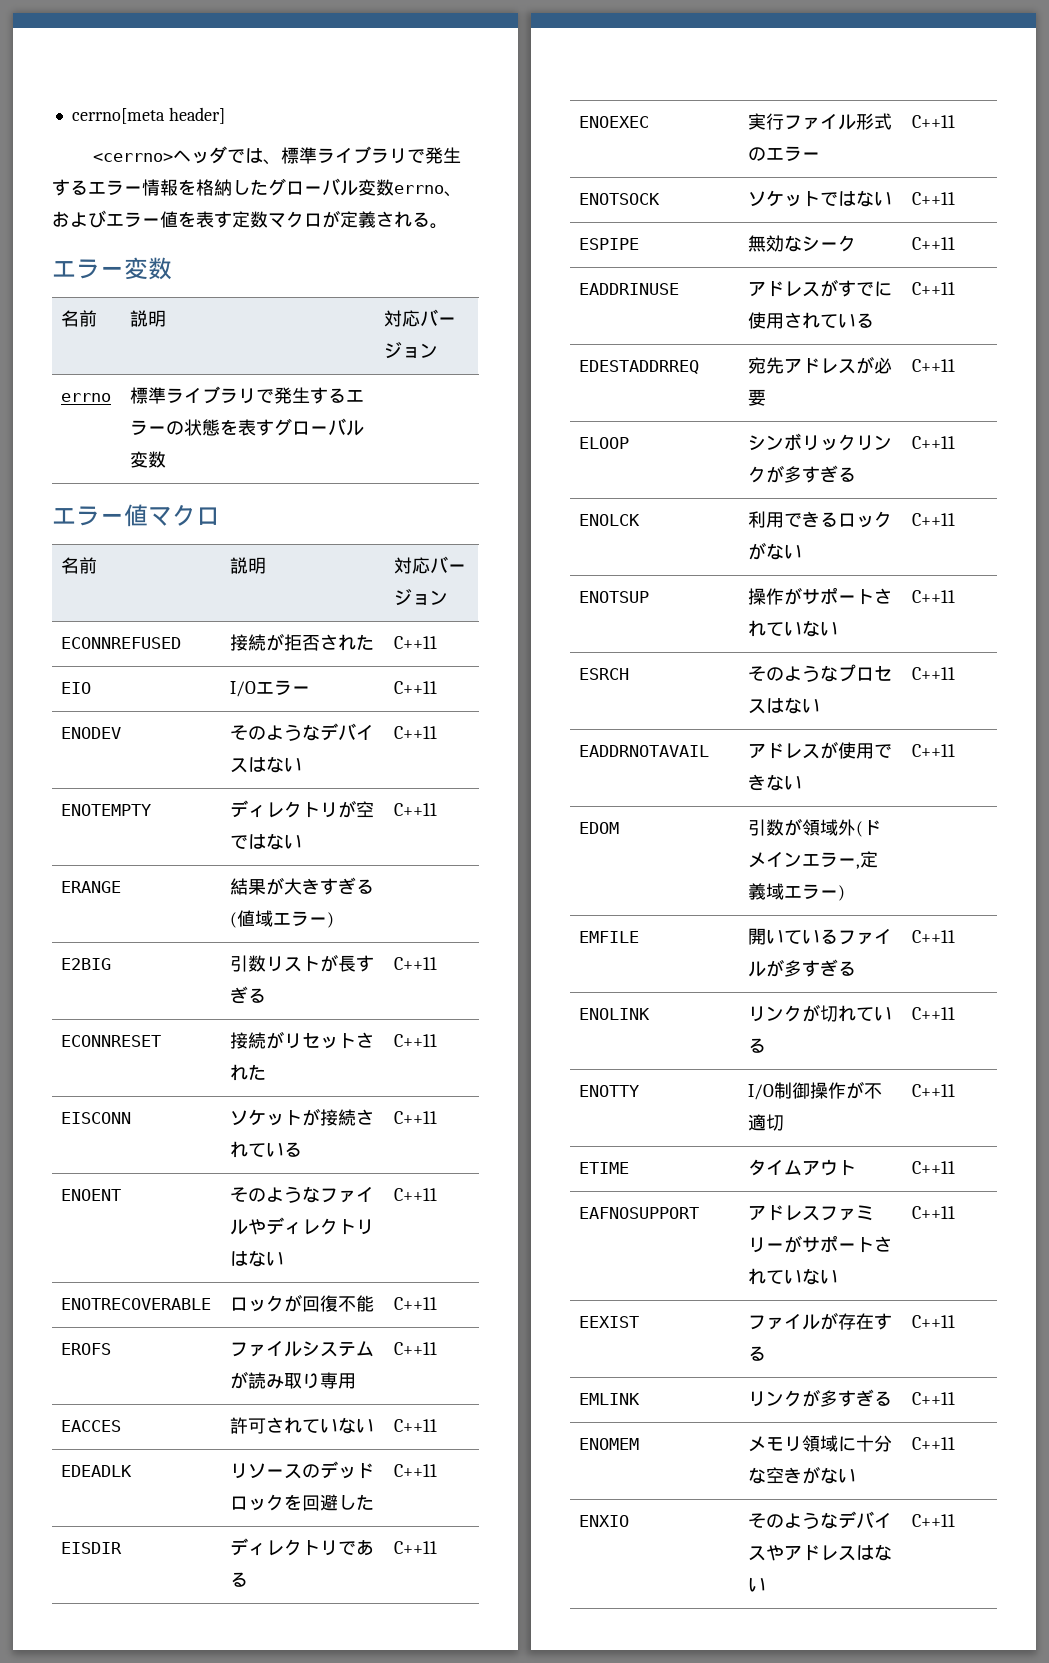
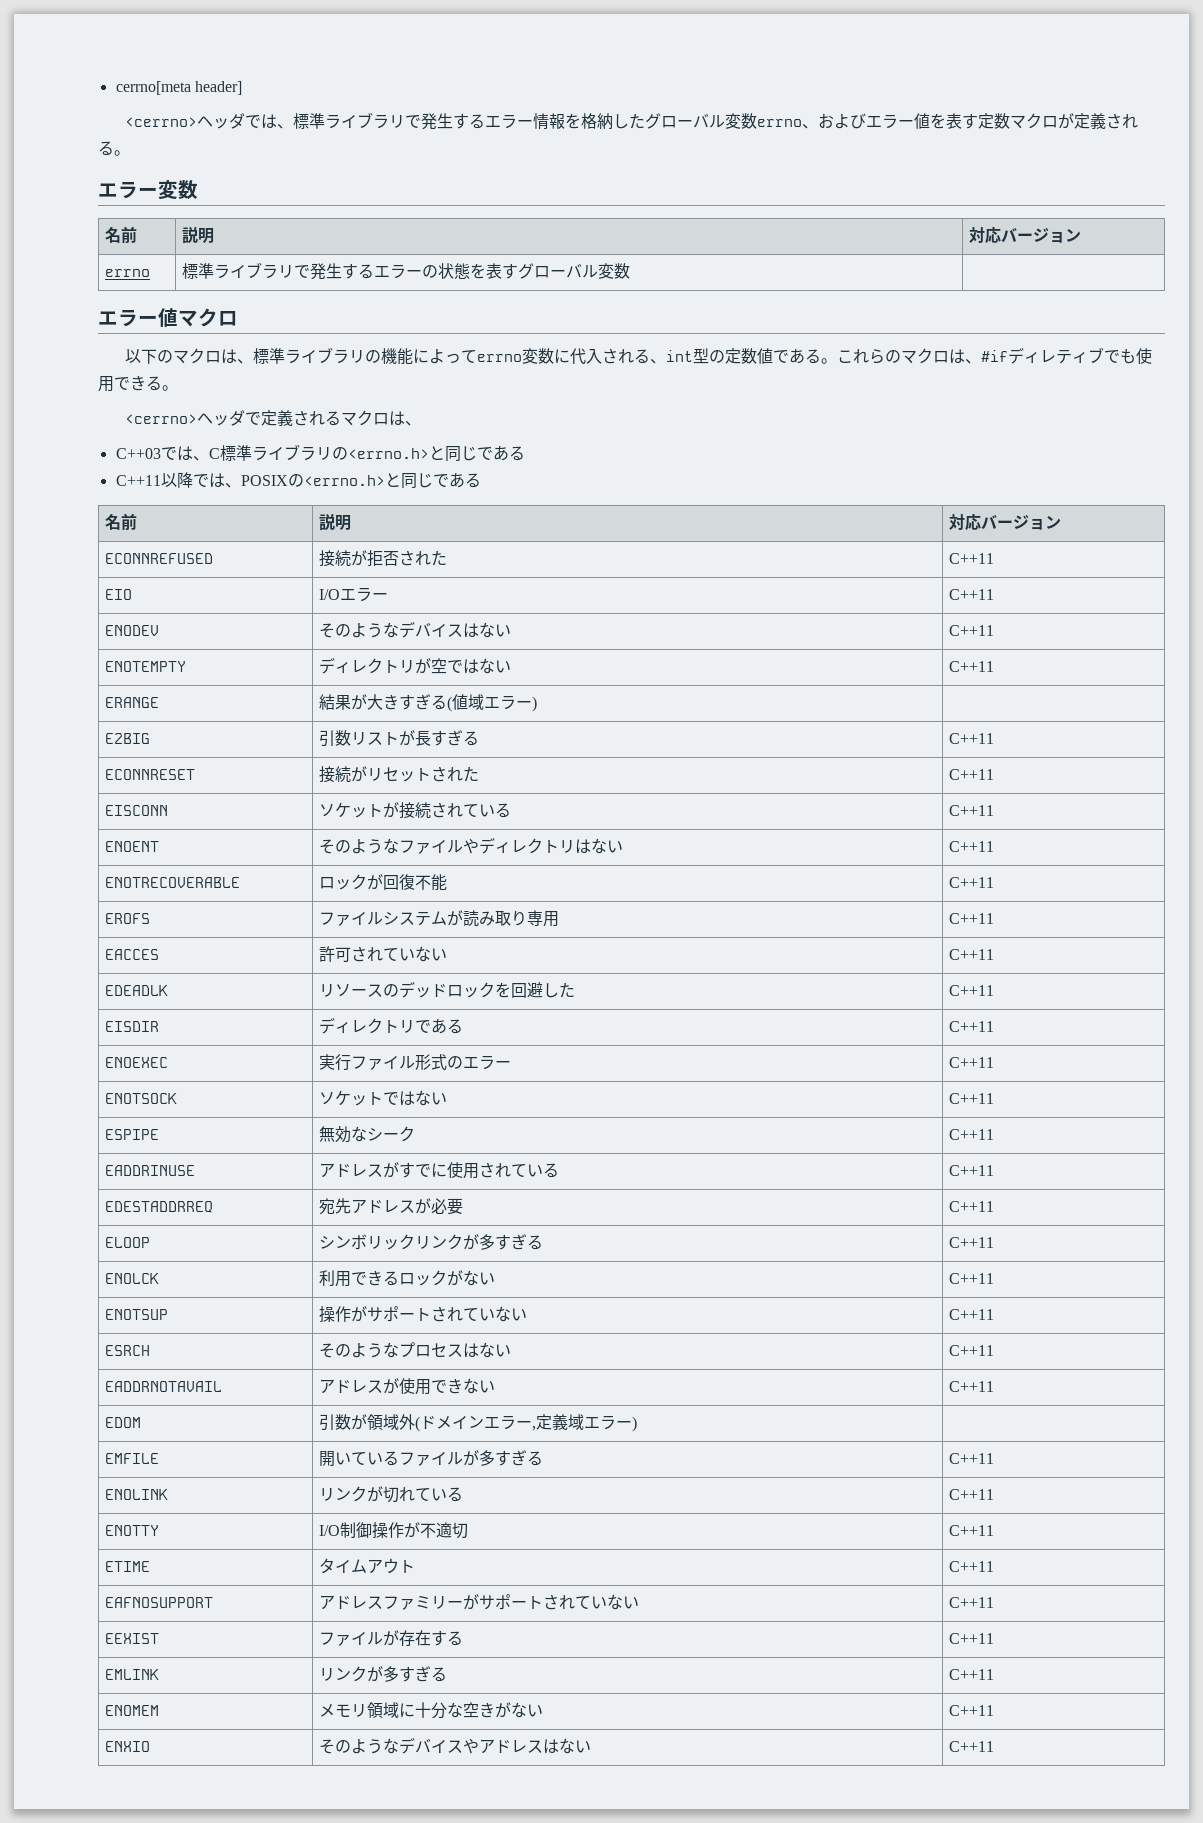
(220, 516) none -> [124,347,1152,365] [98,375,178,392] [124,410,421,426] [115,444,525,462] [115,472,481,489] // 以下のマクロは、標準ライブラリの機能によってerrno変数に代入される、int型の定数値である。これらのマクロは、#ifディレティブでも使用できる。 // <cerrno>ヘッダで定義されるマクロは、 // C++03では、C標準ライブラリの<errno.h>と同じである // C++11以降では、POSIXの<errno.h>と同じである

